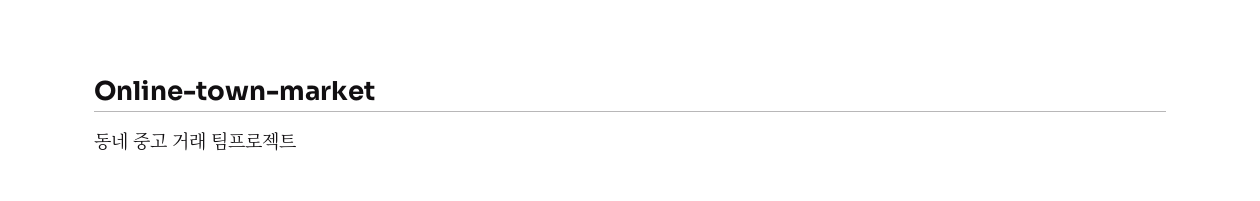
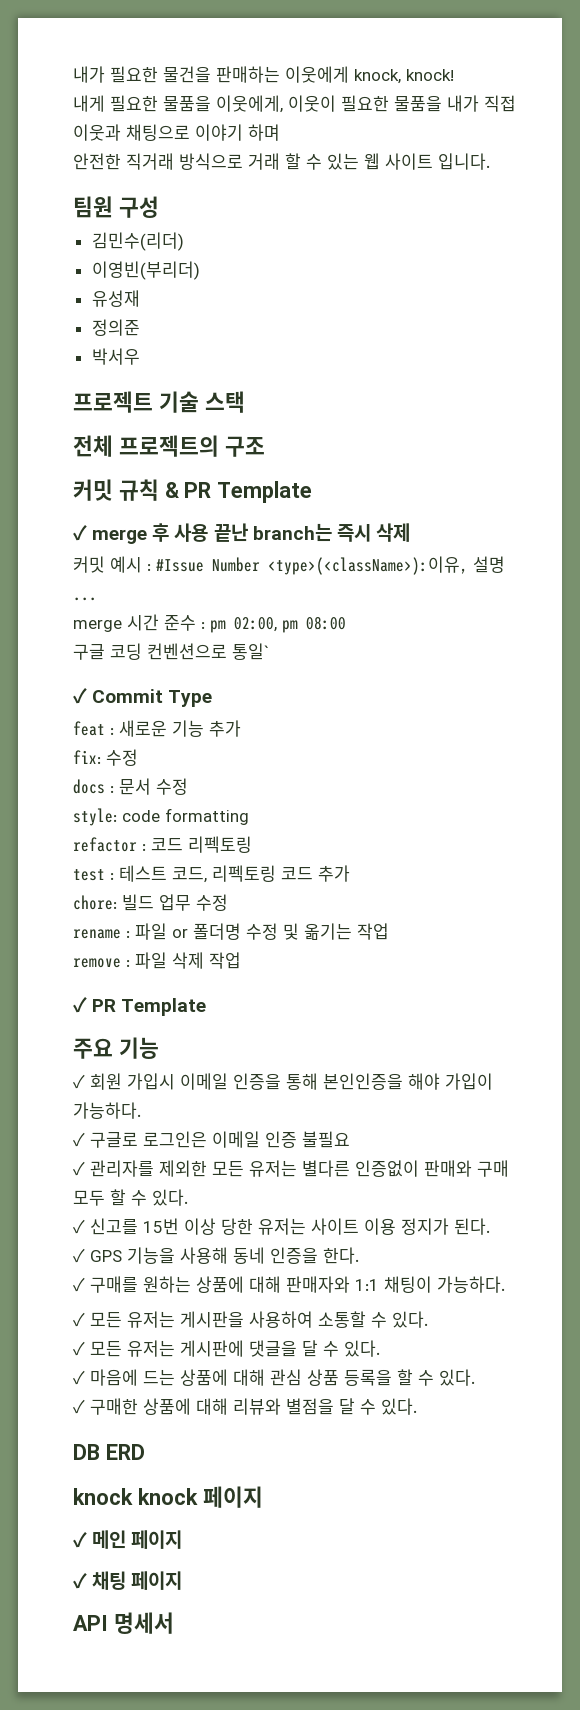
[94,80,375,101] [94,131,296,151] Online-town-market // 동네 중고 거래 팀프로젝트 -> [73,66,454,84] [73,95,516,113] [73,124,280,141] [73,153,490,170] [73,196,159,218] [91,232,184,251] [91,261,200,280] [91,290,140,307] [91,319,140,336] [91,348,140,365] [73,391,245,413] [73,435,265,457] [73,479,313,503] [73,523,410,544] [73,556,505,575] [73,597,97,601] [73,614,346,633] [73,643,269,660] [73,688,213,707] [73,720,241,737] [73,749,138,766] [73,778,188,795] [73,808,249,826] [73,836,252,853] [73,865,350,883] [73,894,228,911] [73,923,389,940] [73,952,241,969] [73,997,207,1016] [73,1037,159,1059] [73,1073,493,1090] [73,1102,141,1119] [73,1131,350,1148] [73,1160,509,1177] [73,1189,188,1206] [73,1218,490,1235] [73,1247,359,1264] [73,1276,505,1293] [73,1311,428,1328] [73,1340,380,1357] [73,1369,475,1386] [73,1398,417,1415] [73,1444,145,1460] [73,1486,263,1508] [73,1530,183,1549] [73,1571,183,1590] [73,1612,174,1634] 내가 필요한 물건을 판매하는 이웃에게 knock, knock! // 내게 필요한 물품을 이웃에게, 이웃이 필요한 물품을 내가 직접 이웃과 채팅으로 이야기 하며 // 안전한 직거래 방식으로 거래 할 수 있는 웹 사이트 입니다. // 팀원 구성 // 김민수(리더) // 이영빈(부리더) // 유성재 // 정의준 // 박서우 // 프로젝트 기술 스택 // 전체 프로젝트의 구조 // 커밋 규칙 & PR Template // ✓ merge 후 사용 끝난 branch는 즉시 삭제 // 커밋 예시 : #Issue Number <type>(<className>):이유, 설명 ... // merge 시간 준수 : pm 02:00, pm 08:00 // 구글 코딩 컨벤션으로 통일` // ✓ Commit Type // feat : 새로운 기능 추가 // fix: 수정 // docs : 문서 수정 // style: code formatting // refactor : 코드 리펙토링 // test : 테스트 코드, 리펙토링 코드 추가 // chore: 빌드 업무 수정 // rename : 파일 or 폴더명 수정 및 옮기는 작업 // remove : 파일 삭제 작업 // ✓ PR Template // 주요 기능 // ✓ 회원 가입시 이메일 인증을 통해 본인인증을 해야 가입이 가능하다. // ✓ 구글로 로그인은 이메일 인증 불필요 // ✓ 관리자를 제외한 모든 유저는 별다른 인증없이 판매와 구매 모두 할 수 있다. // ✓ 신고를 15번 이상 당한 유저는 사이트 이용 정지가 된다. // ✓ GPS 기능을 사용해 동네 인증을 한다. // ✓ 구매를 원하는 상품에 대해 판매자와 1:1 채팅이 가능하다. // ✓ 모든 유저는 게시판을 사용하여 소통할 수 있다. // ✓ 모든 유저는 게시판에 댓글을 달 수 있다. // ✓ 마음에 드는 상품에 대해 관심 상품 등록을 할 수 있다. // ✓ 구매한 상품에 대해 리뷰와 별점을 달 수 있다. // DB ERD // knock knock 페이지 // ✓ 메인 페이지 // ✓ 채팅 페이지 // API 명세서

